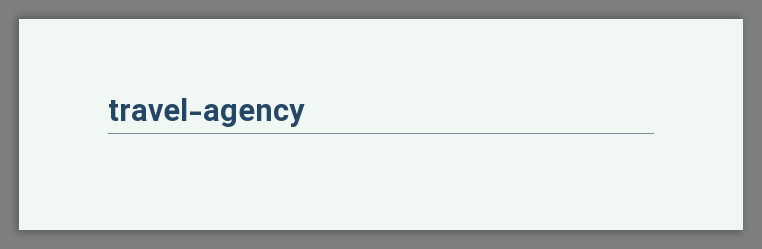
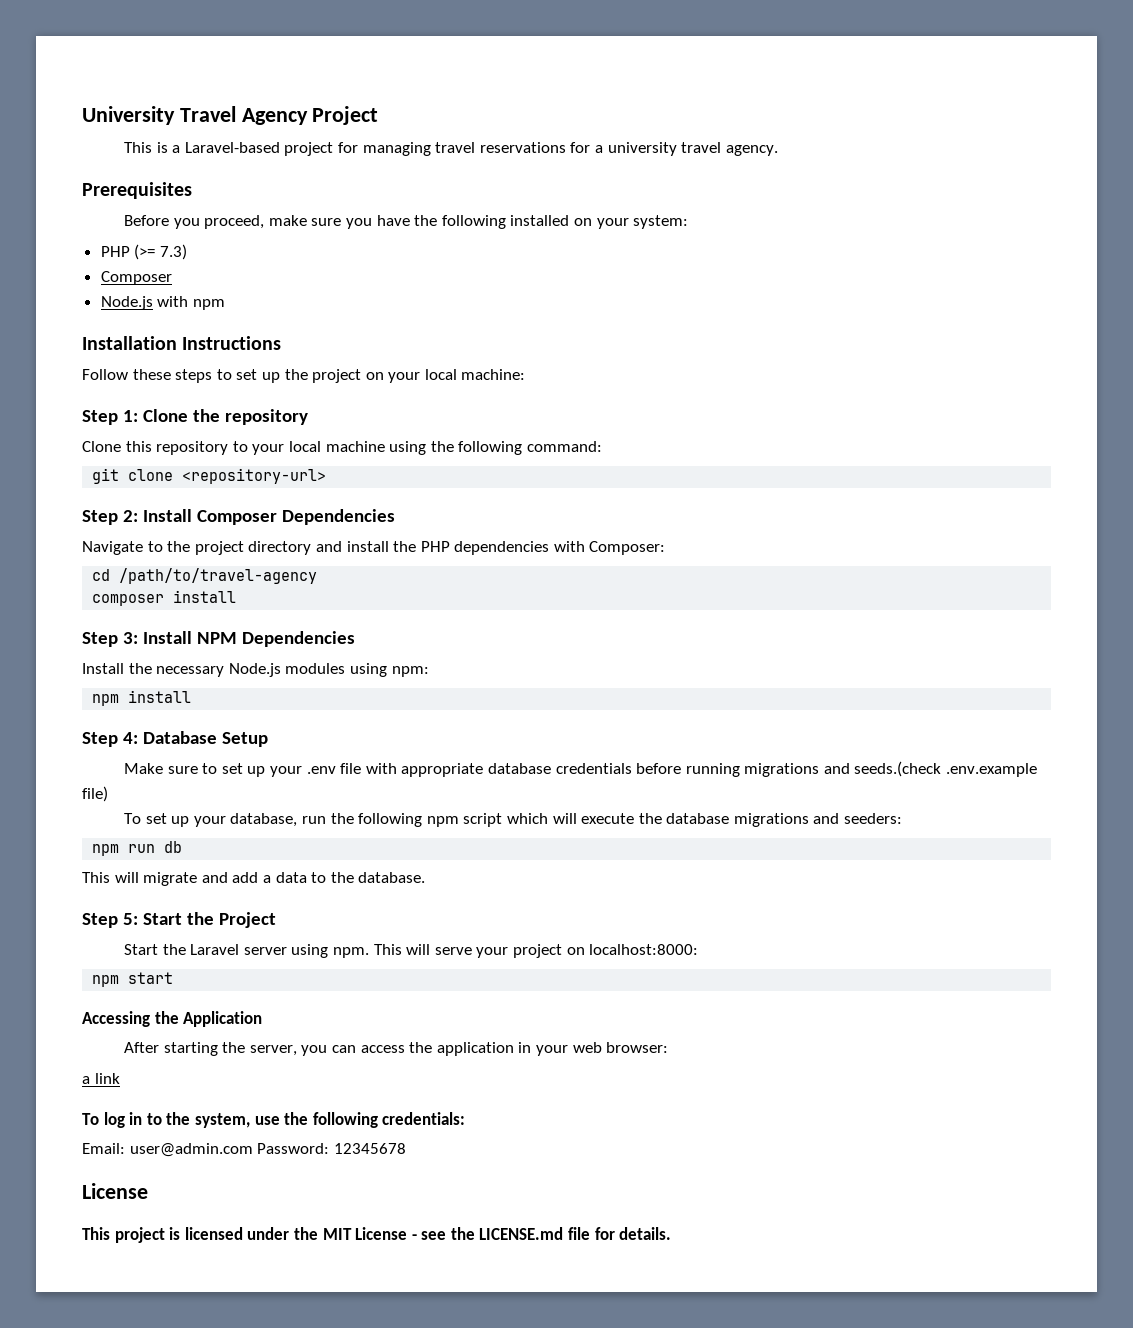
[108,98,305,127] travel-agency -> [82,106,379,125] [124,142,778,156] [82,182,192,199] [124,215,689,229] [100,244,187,260] [100,271,172,285] [100,296,225,310] [82,336,282,350] [82,369,526,383] [82,409,308,425] [82,441,602,455] [92,468,327,484] [82,509,395,525] [82,541,666,555] [92,568,318,584] [92,590,237,606] [82,631,355,647] [82,663,429,677] [92,690,192,706] [82,731,268,747] [124,761,1038,777] [82,786,108,802] [124,813,903,827] [92,841,183,856] [82,872,426,886] [82,912,276,928] [124,944,699,958] [92,972,174,987] [82,1011,263,1027] [124,1042,669,1056] [82,1073,120,1084] [82,1112,466,1128] [82,1143,406,1157] [82,1183,148,1199] [82,1227,672,1243] University Travel Agency Project // This is a Laravel-based project for managing travel reservations for a university travel agency. // Prerequisites // Before you proceed, make sure you have the following installed on your system: // PHP (>= 7.3) // Composer // Node.js with npm // Installation Instructions // Follow these steps to set up the project on your local machine: // Step 1: Clone the repository // Clone this repository to your local machine using the following command: // git clone <repository-url> // Step 2: Install Composer Dependencies // Navigate to the project directory and install the PHP dependencies with Composer: // cd /path/to/travel-agency // composer install // Step 3: Install NPM Dependencies // Install the necessary Node.js modules using npm: // npm install // Step 4: Database Setup // Make sure to set up your .env file with appropriate database credentials before running migrations and seeds.(check .env.example file) // To set up your database, run the following npm script which will execute the database migrations and seeders: // npm run db // This will migrate and add a data to the database. // Step 5: Start the Project // Start the Laravel server using npm. This will serve your project on localhost:8000: // npm start // Accessing the Application // After starting the server, you can access the application in your web browser: // a link // To log in to the system, use the following credentials: // Email: user@admin.com Password: 12345678 // License // This project is licensed under the MIT License - see the LICENSE.md file for details.

